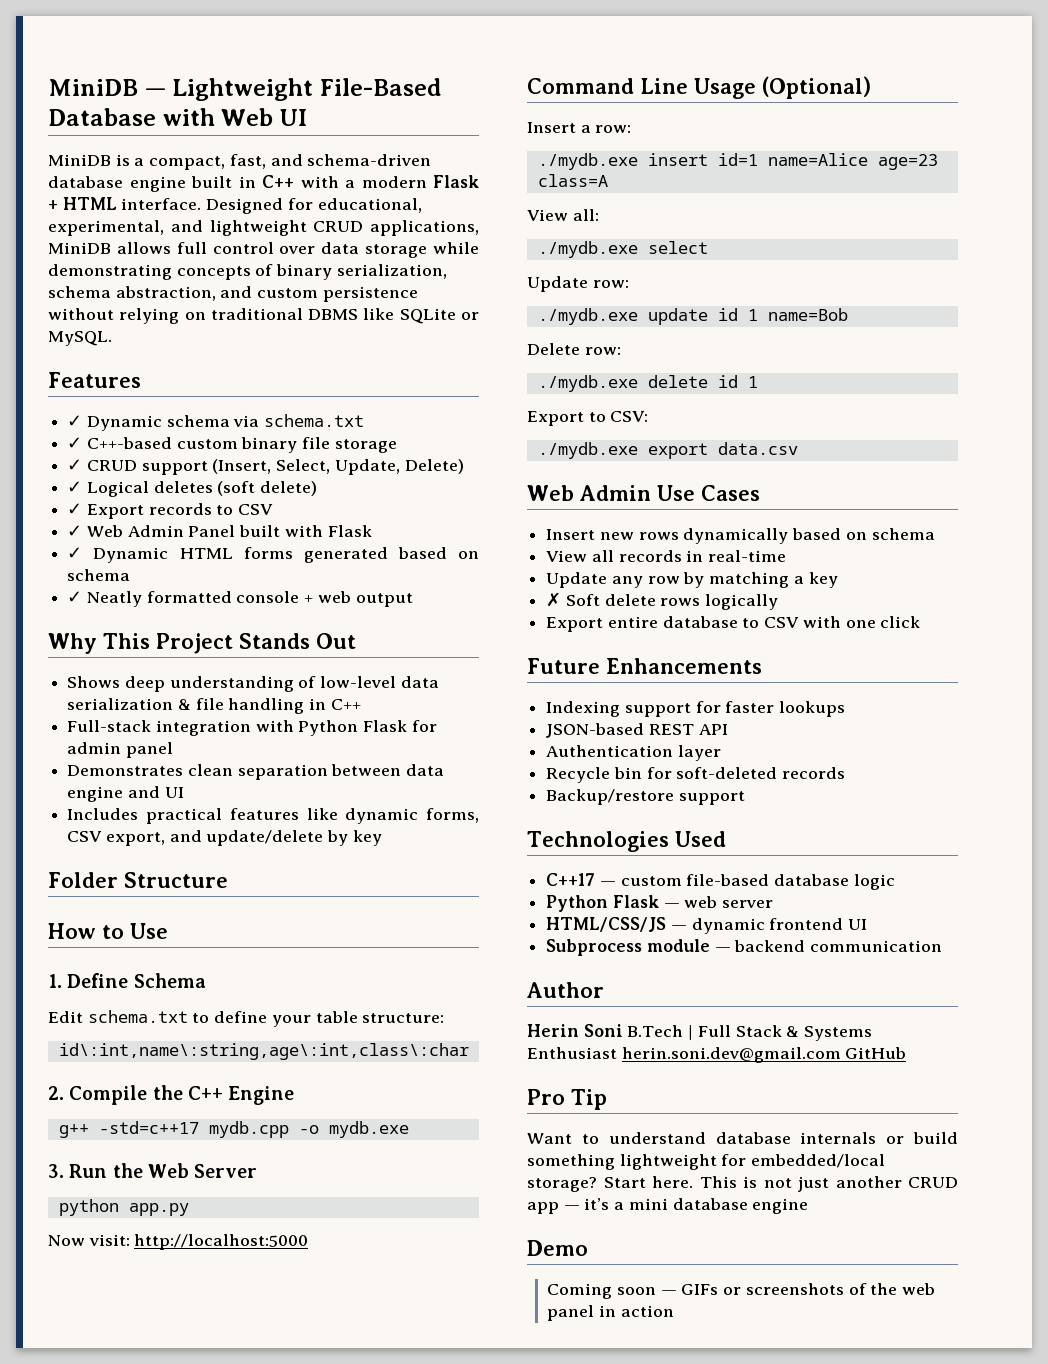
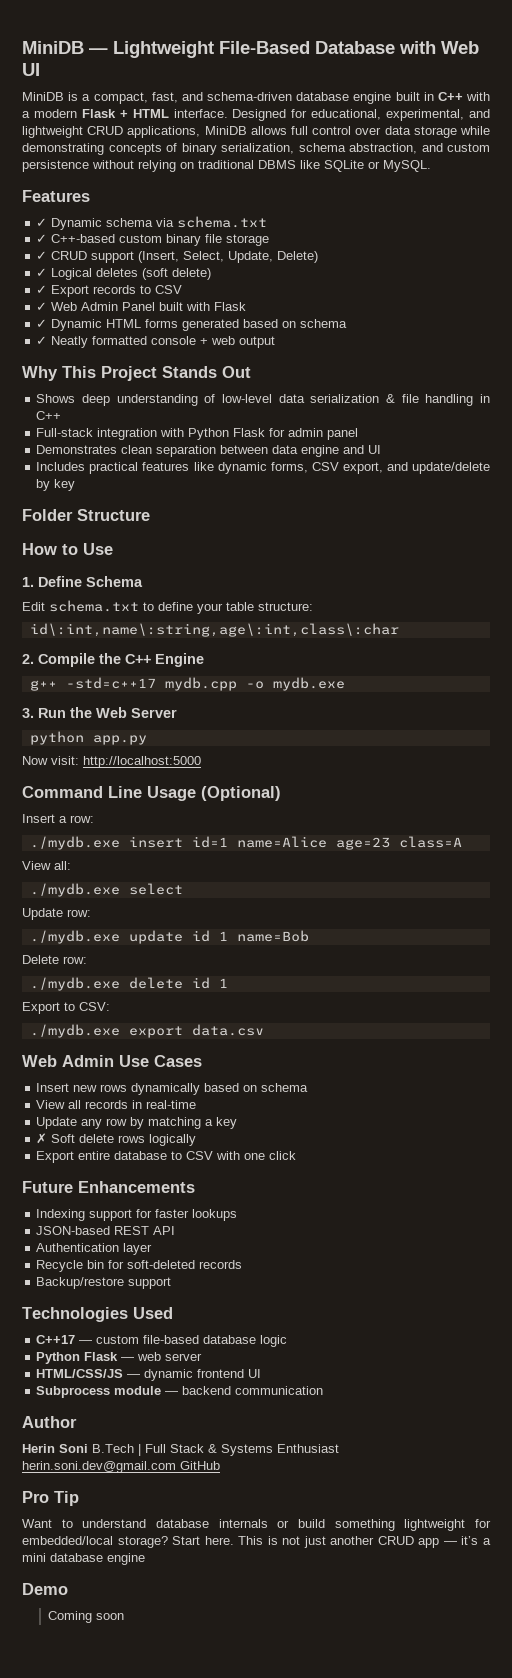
[660,1283,935,1295] [547,1305,674,1321] — GIFs or screenshots of the web panel in action -> (124, 1616) none

